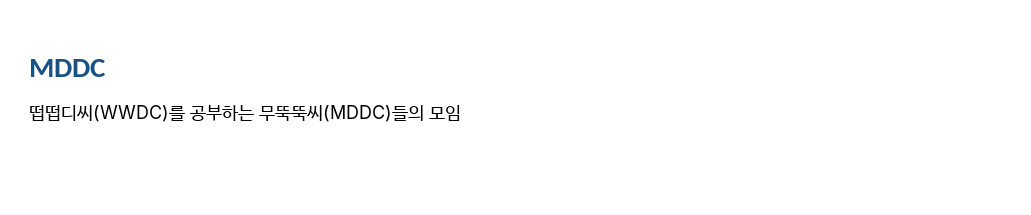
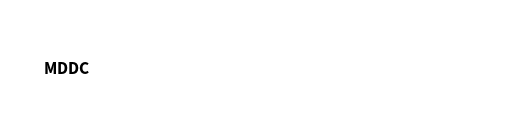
[29,105,461,122] // 떱떱디씨(WWDC)를 공부하는 무뚝뚝씨(MDDC)들의 모임 -> (89, 68) none

